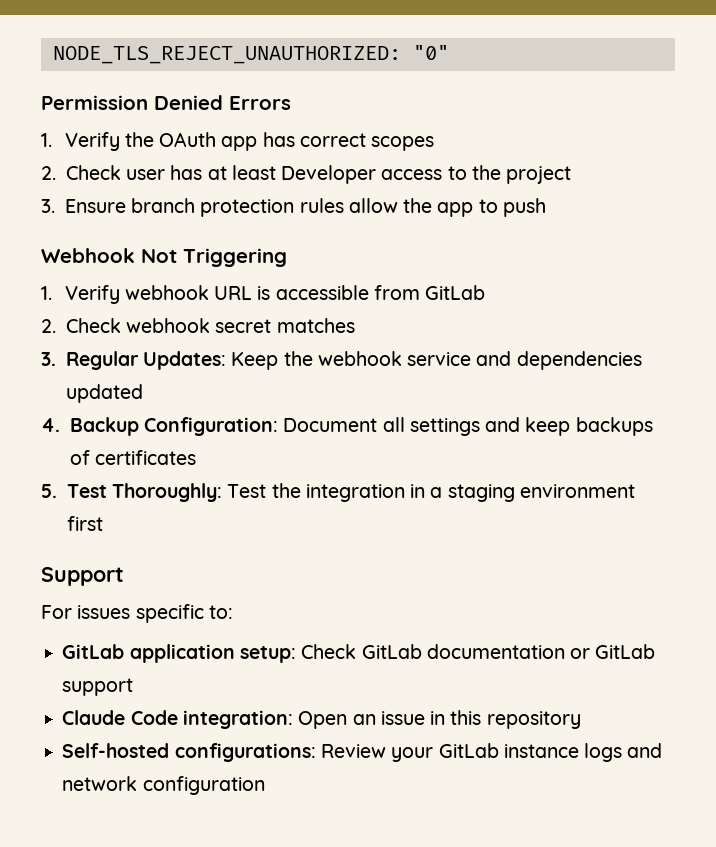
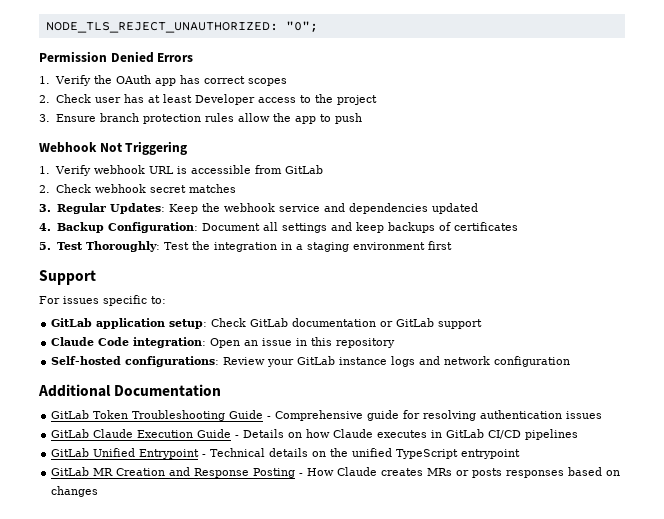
[412,45,449,60] "0" -> [285,21,318,32] "0";
(265, 785) none -> [38,384,222,397] [51,410,603,421] [51,429,579,440] [51,448,521,459] [51,467,621,478] [51,486,99,497] // Additional Documentation // GitLab Token Troubleshooting Guide - Comprehensive guide for resolving authentication issues // GitLab Claude Execution Guide - Details on how Claude executes in GitLab CI/CD pipelines // GitLab Unified Entrypoint - Technical details on the unified TypeScript entrypoint // GitLab MR Creation and Response Posting - How Claude creates MRs or posts responses based on changes

